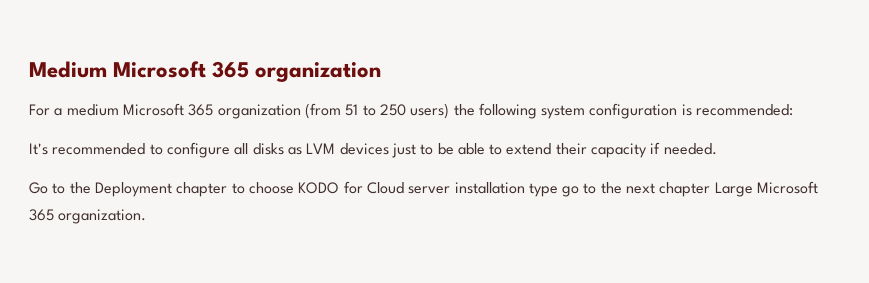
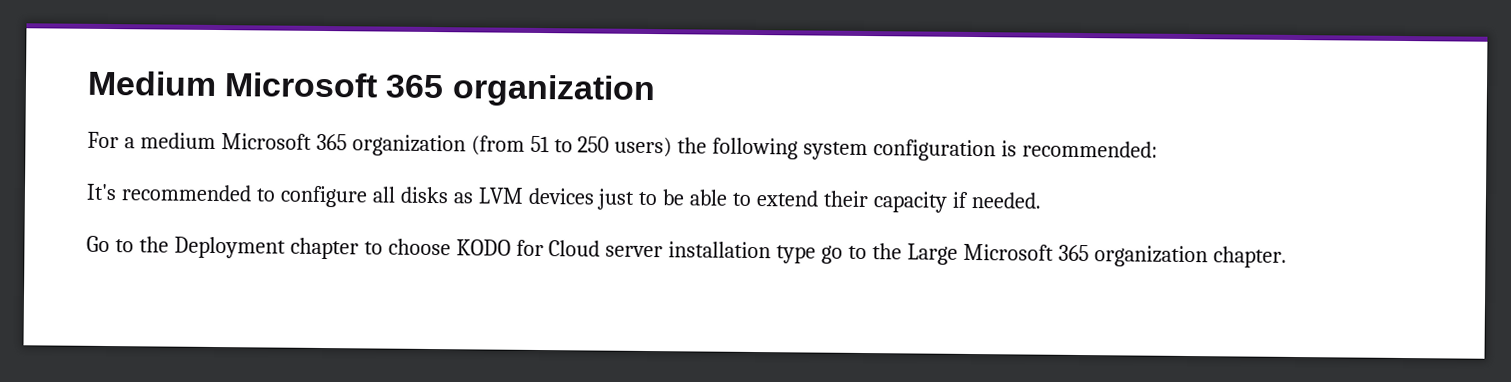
[626,182,711,197] next chapter -> (903, 251) none
[58,209,147,224] organization. -> [1093,245,1287,268] organization chapter.

